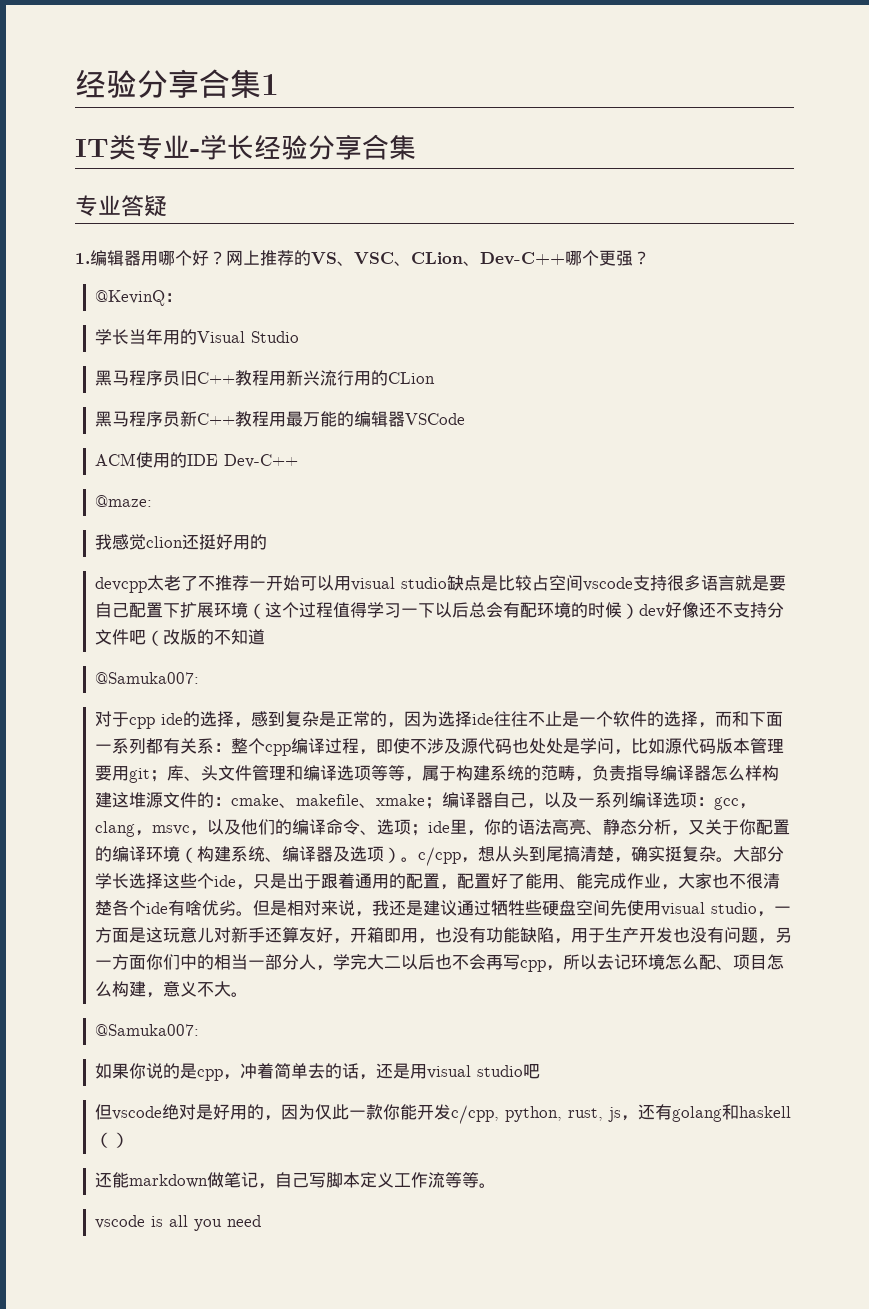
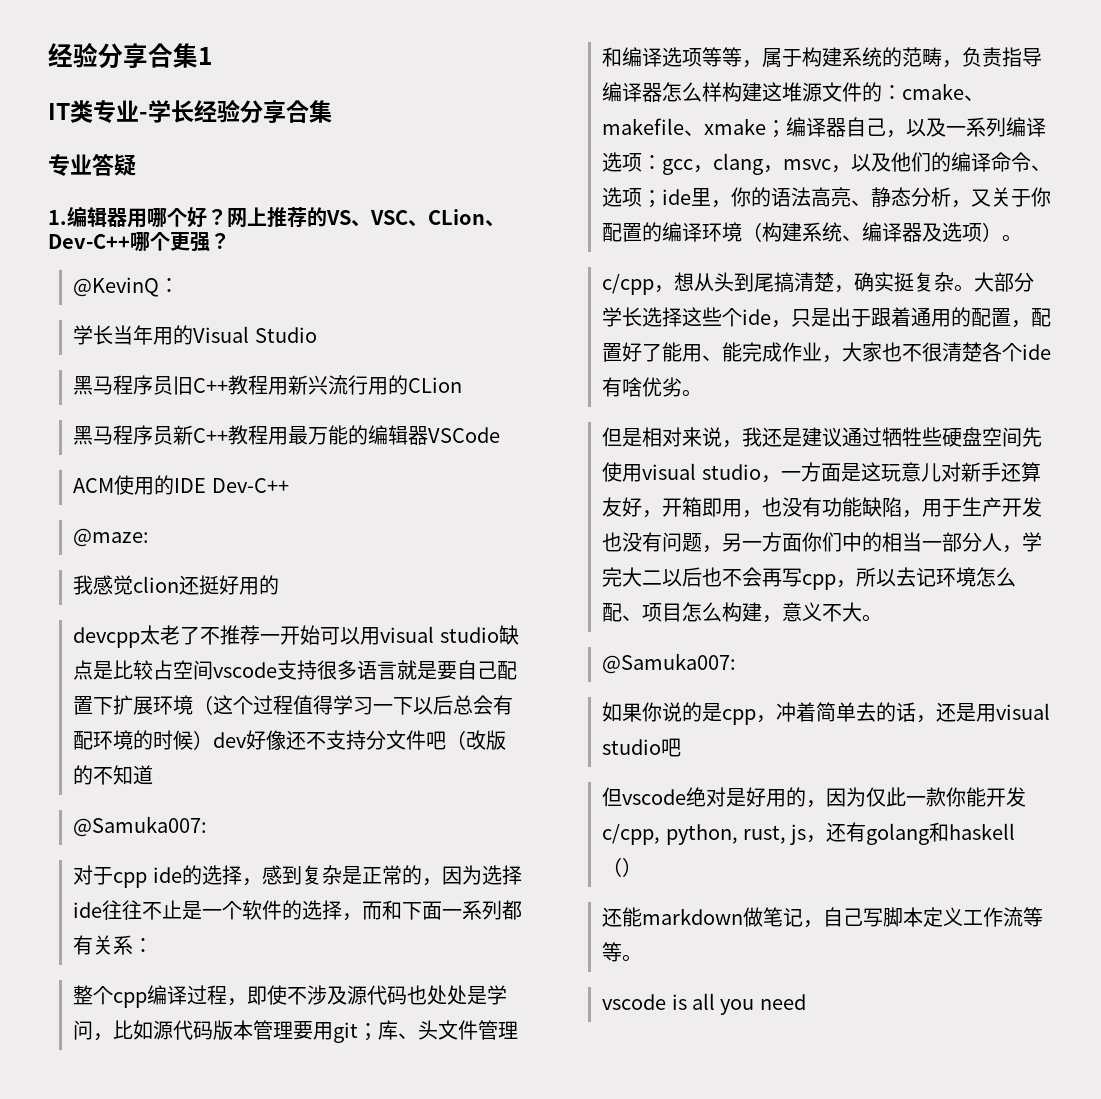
(232, 747) none -> (154, 945) //
(419, 859) none -> (1023, 238) //
(254, 913) none -> (703, 393) //

